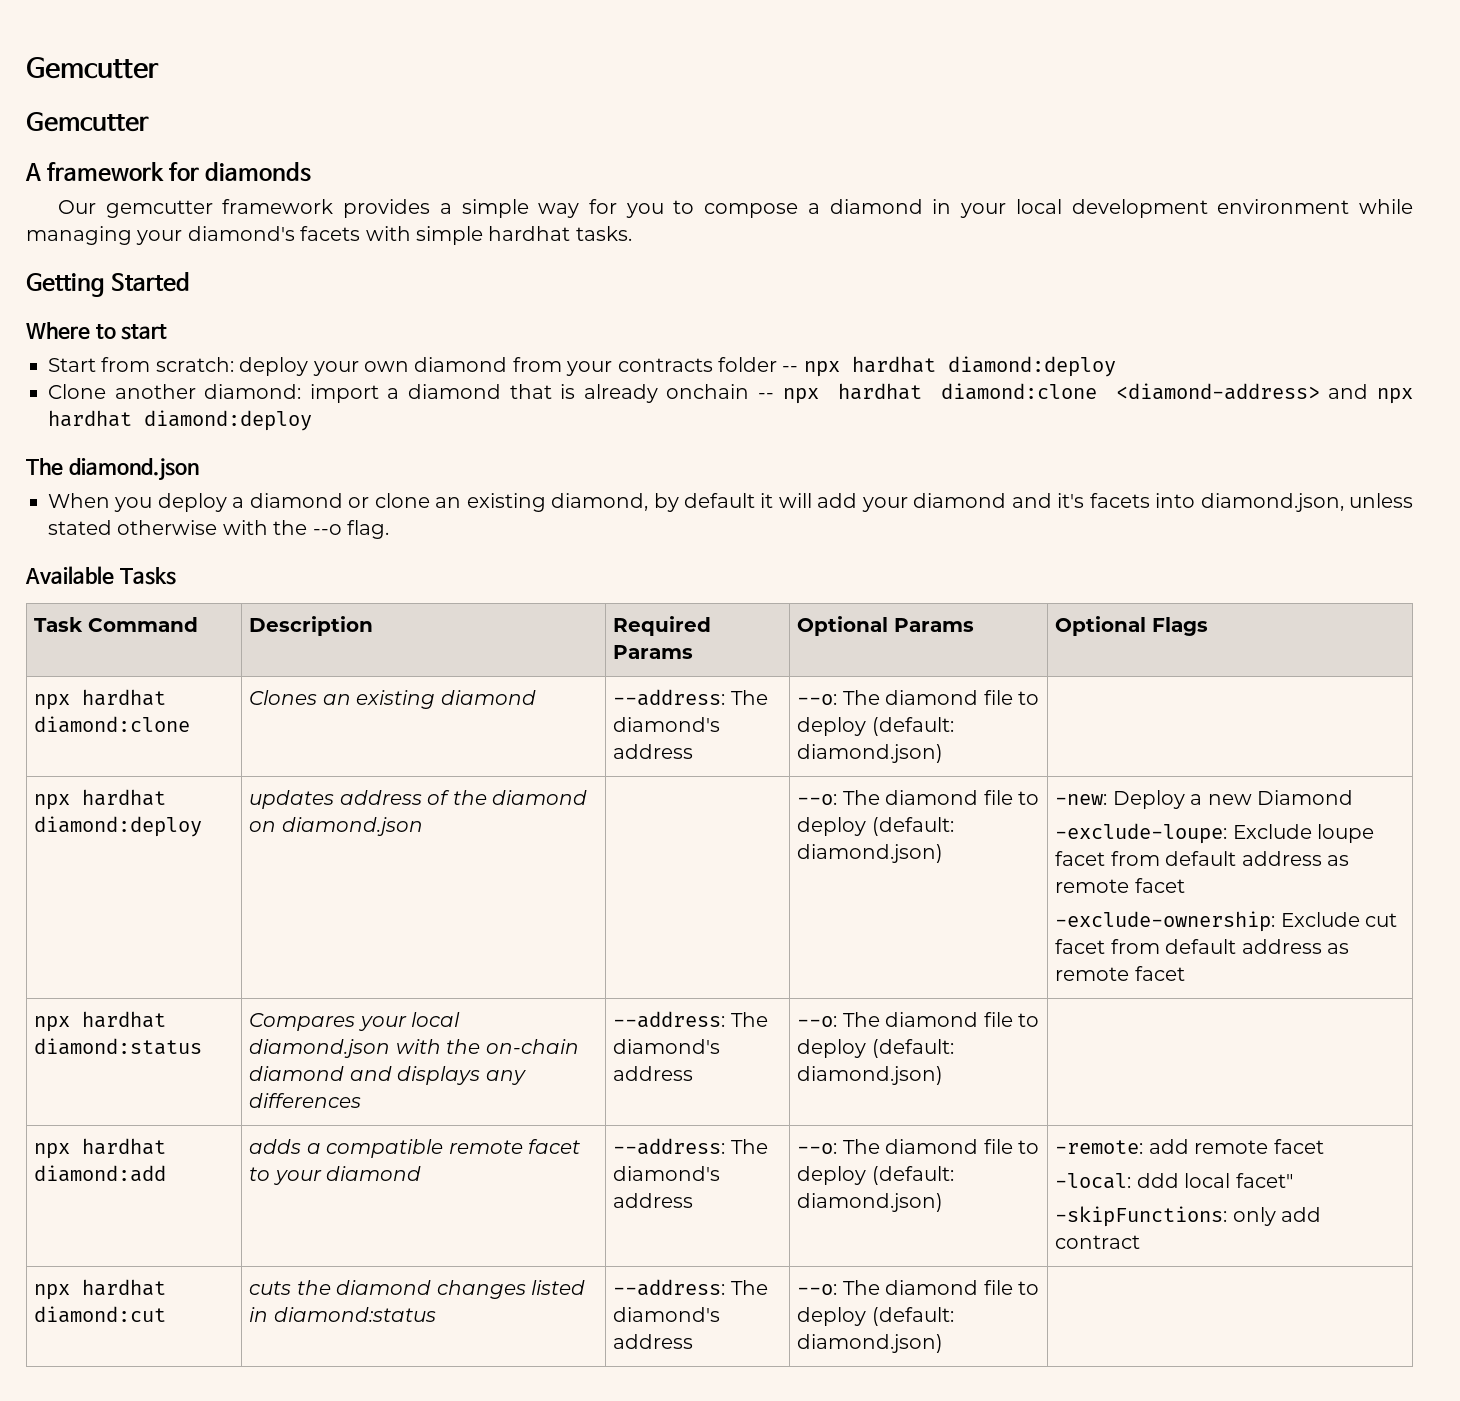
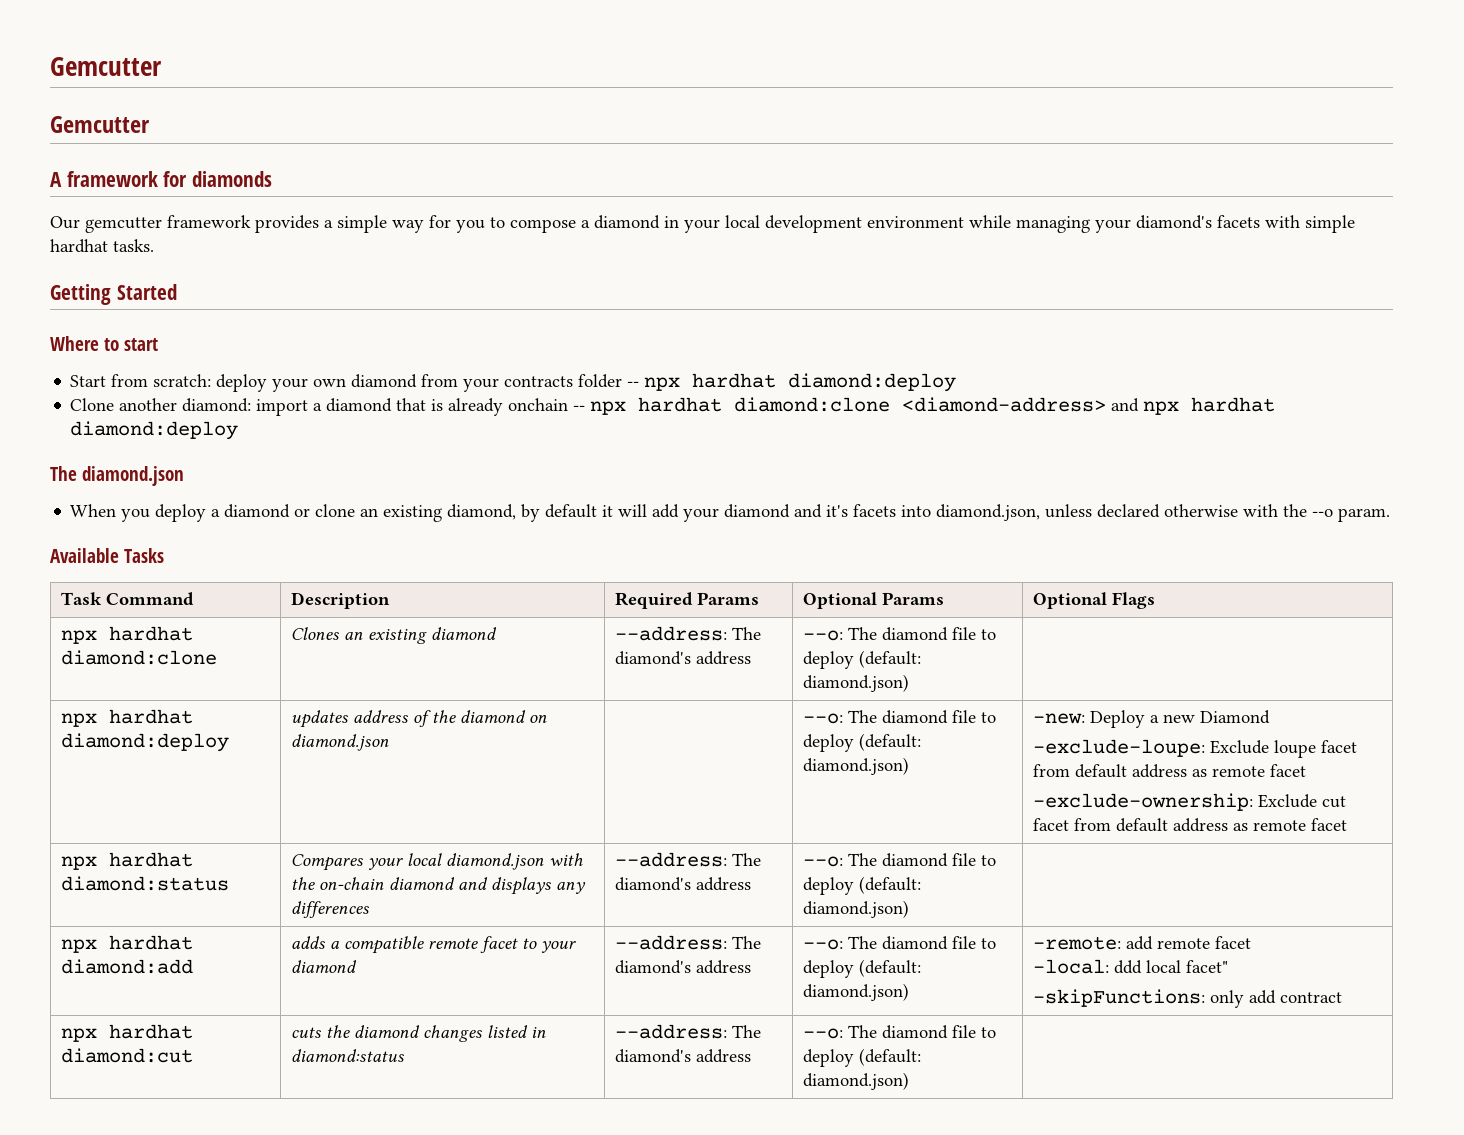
[48,520,112,535] stated -> [1097,504,1161,518] declared
[347,520,389,539] flag. -> [1338,508,1391,522] param.

